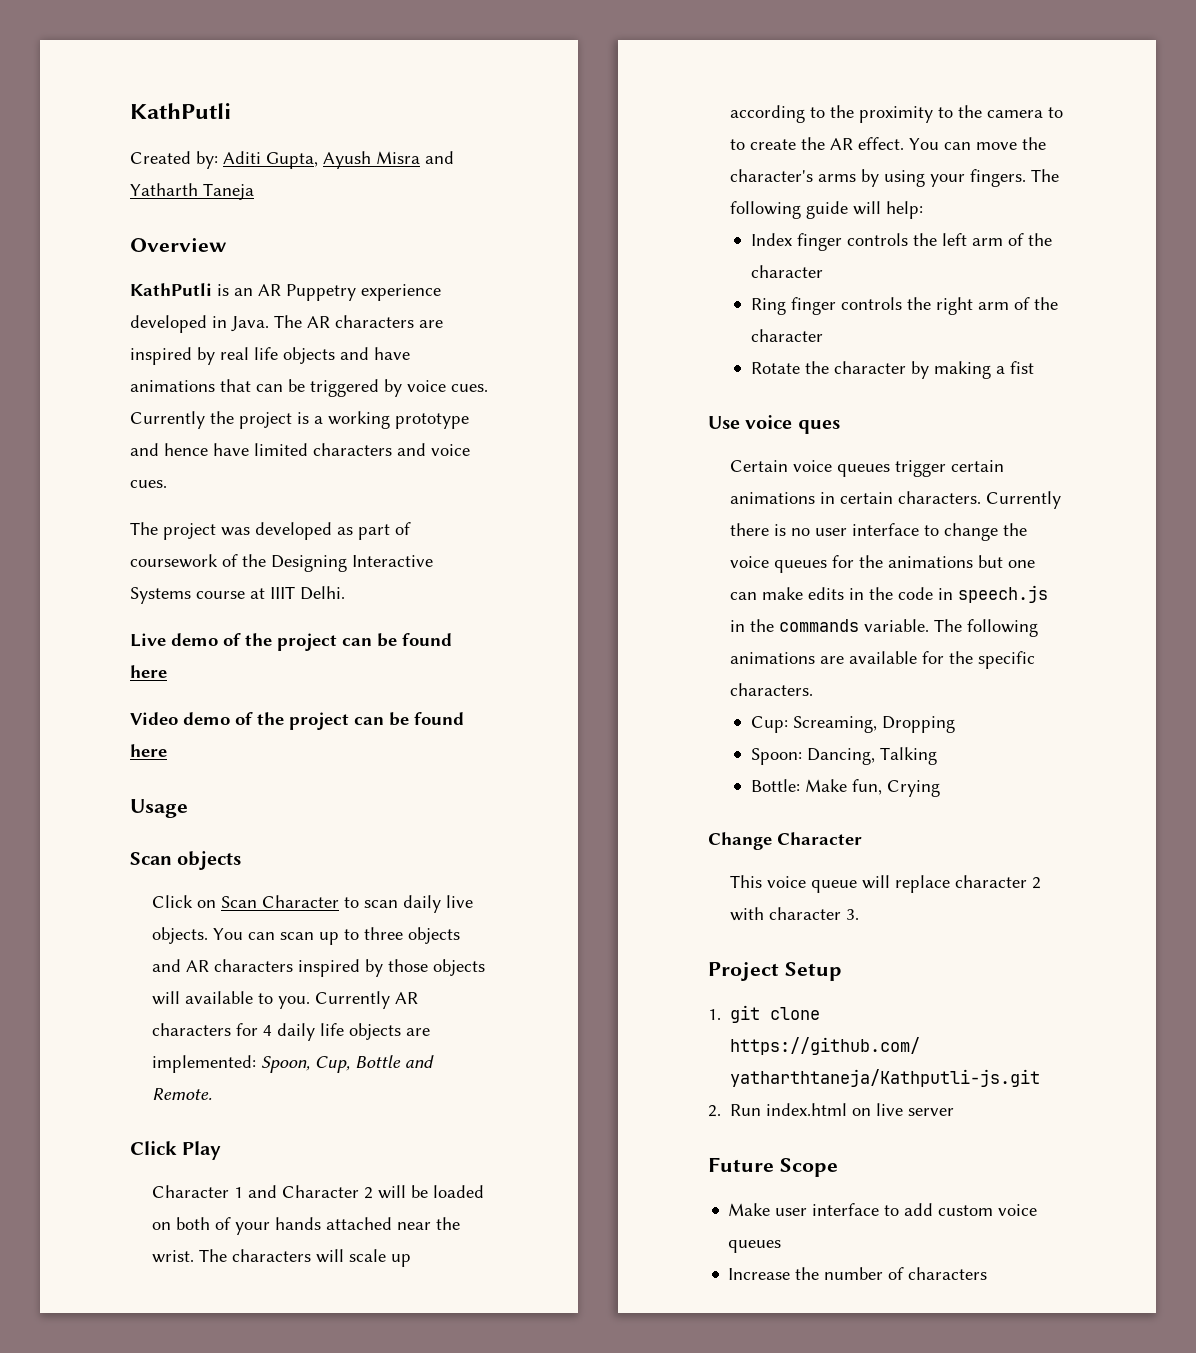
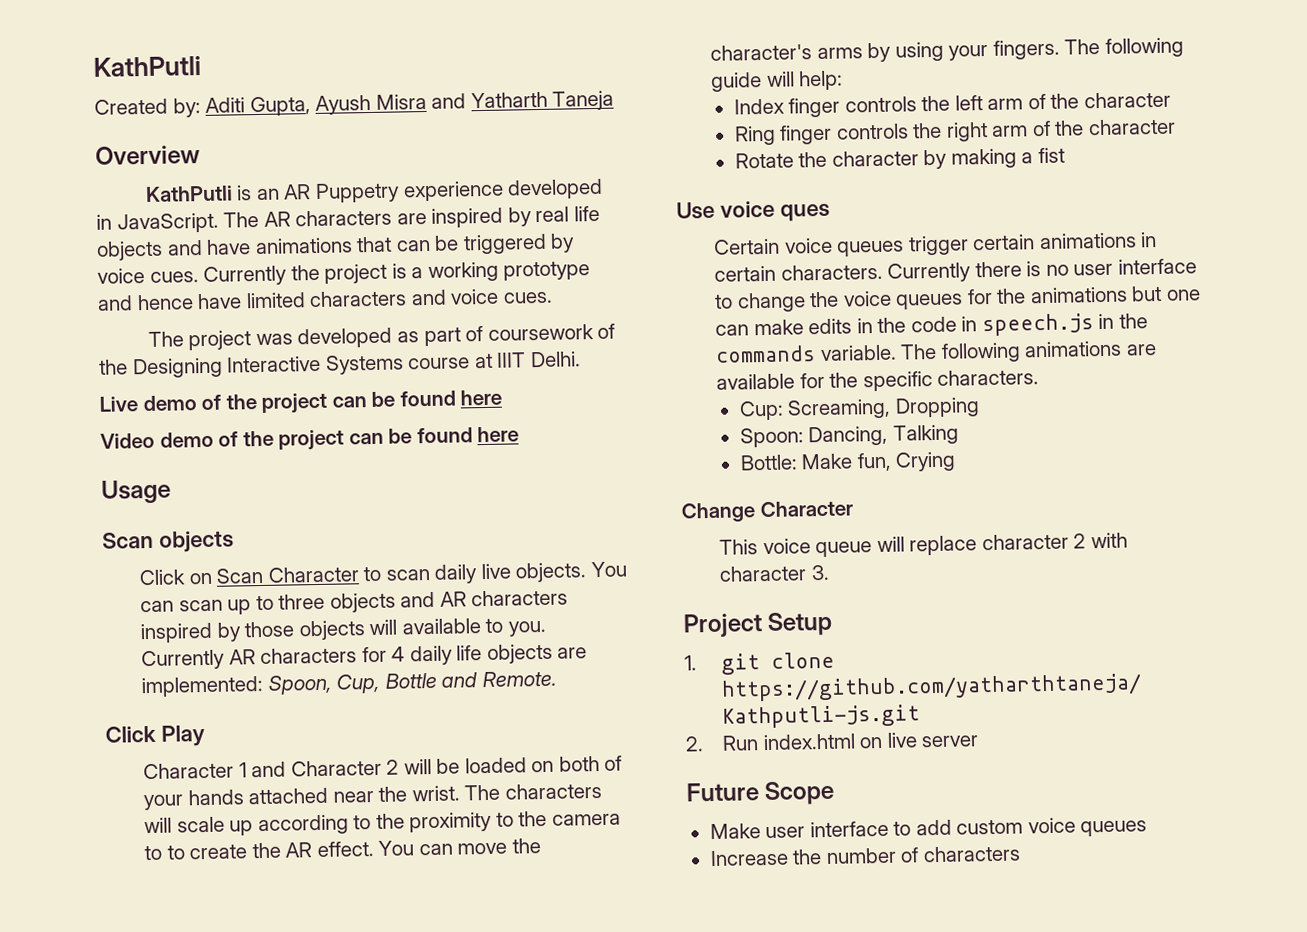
[231,316,269,332] Java. -> [116,212,219,234] JavaScript.

